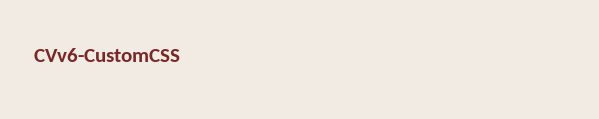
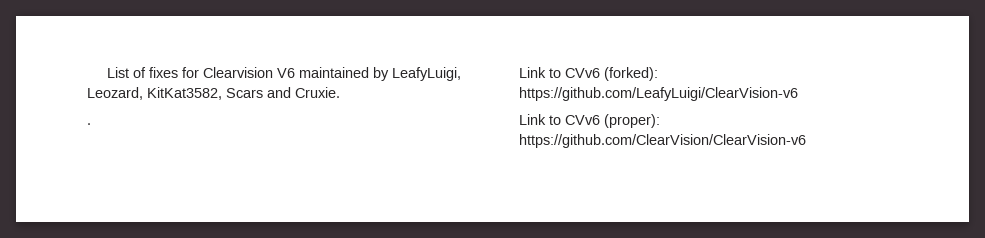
[34,48,180,62] CVv6-CustomCSS -> [107,67,462,81] [87,87,340,100] [87,123,91,125] [519,67,658,81] [519,87,798,101] [519,114,660,128] [519,134,806,148] List of fixes for Clearvision V6 maintained by LeafyLuigi, Leozard, KitKat3582, Scars and Cruxie. // . // Link to CVv6 (forked): https://github.com/LeafyLuigi/ClearVision-v6 // Link to CVv6 (proper): https://github.com/ClearVision/ClearVision-v6

